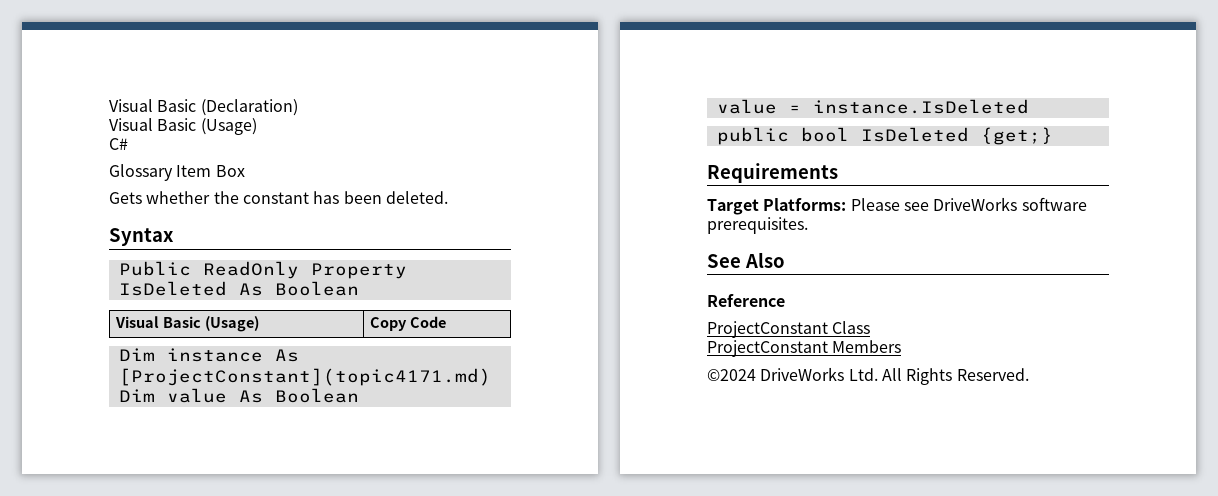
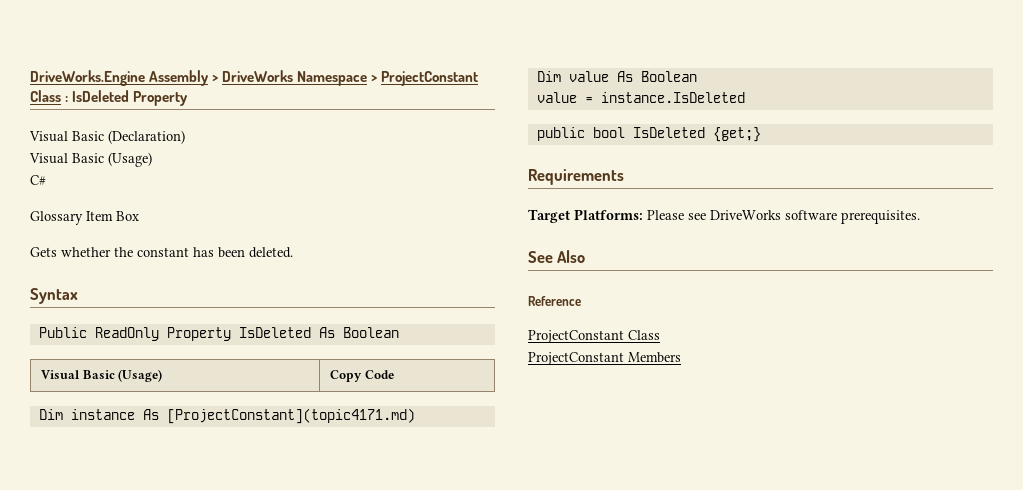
(109, 105) none -> [30,70,479,86] [30,90,189,106] DriveWorks.Engine Assembly > DriveWorks Namespace > ProjectConstant Class : IsDeleted Property //
[707,367,1029,385] // ©2024 DriveWorks Ltd. All Rights Reserved. -> (681, 357) none

